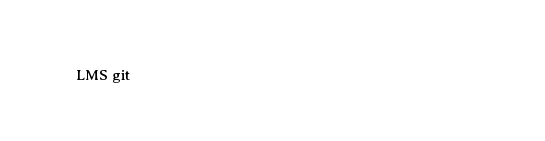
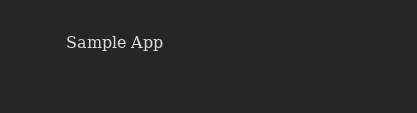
[76,70,131,83] LMS git -> [66,36,163,51] Sample App

